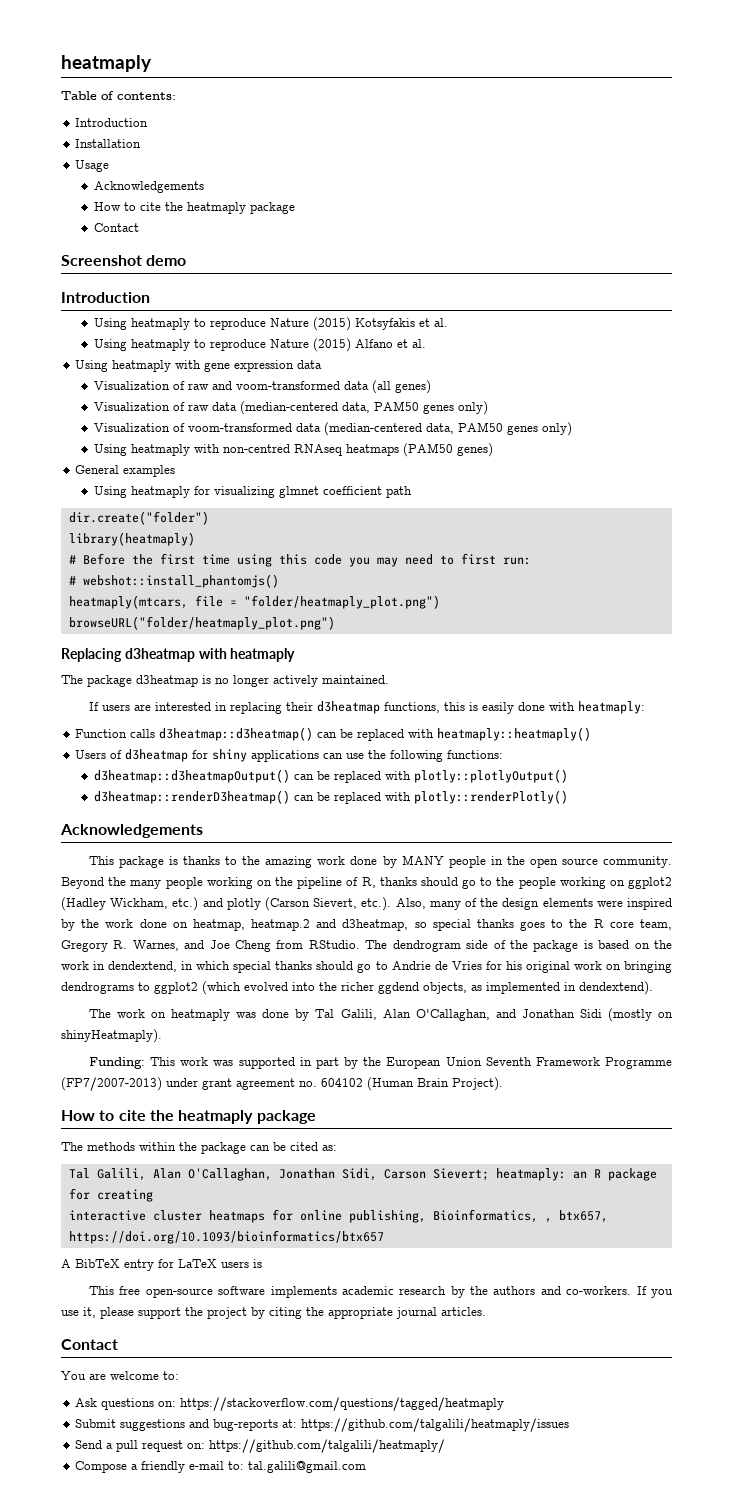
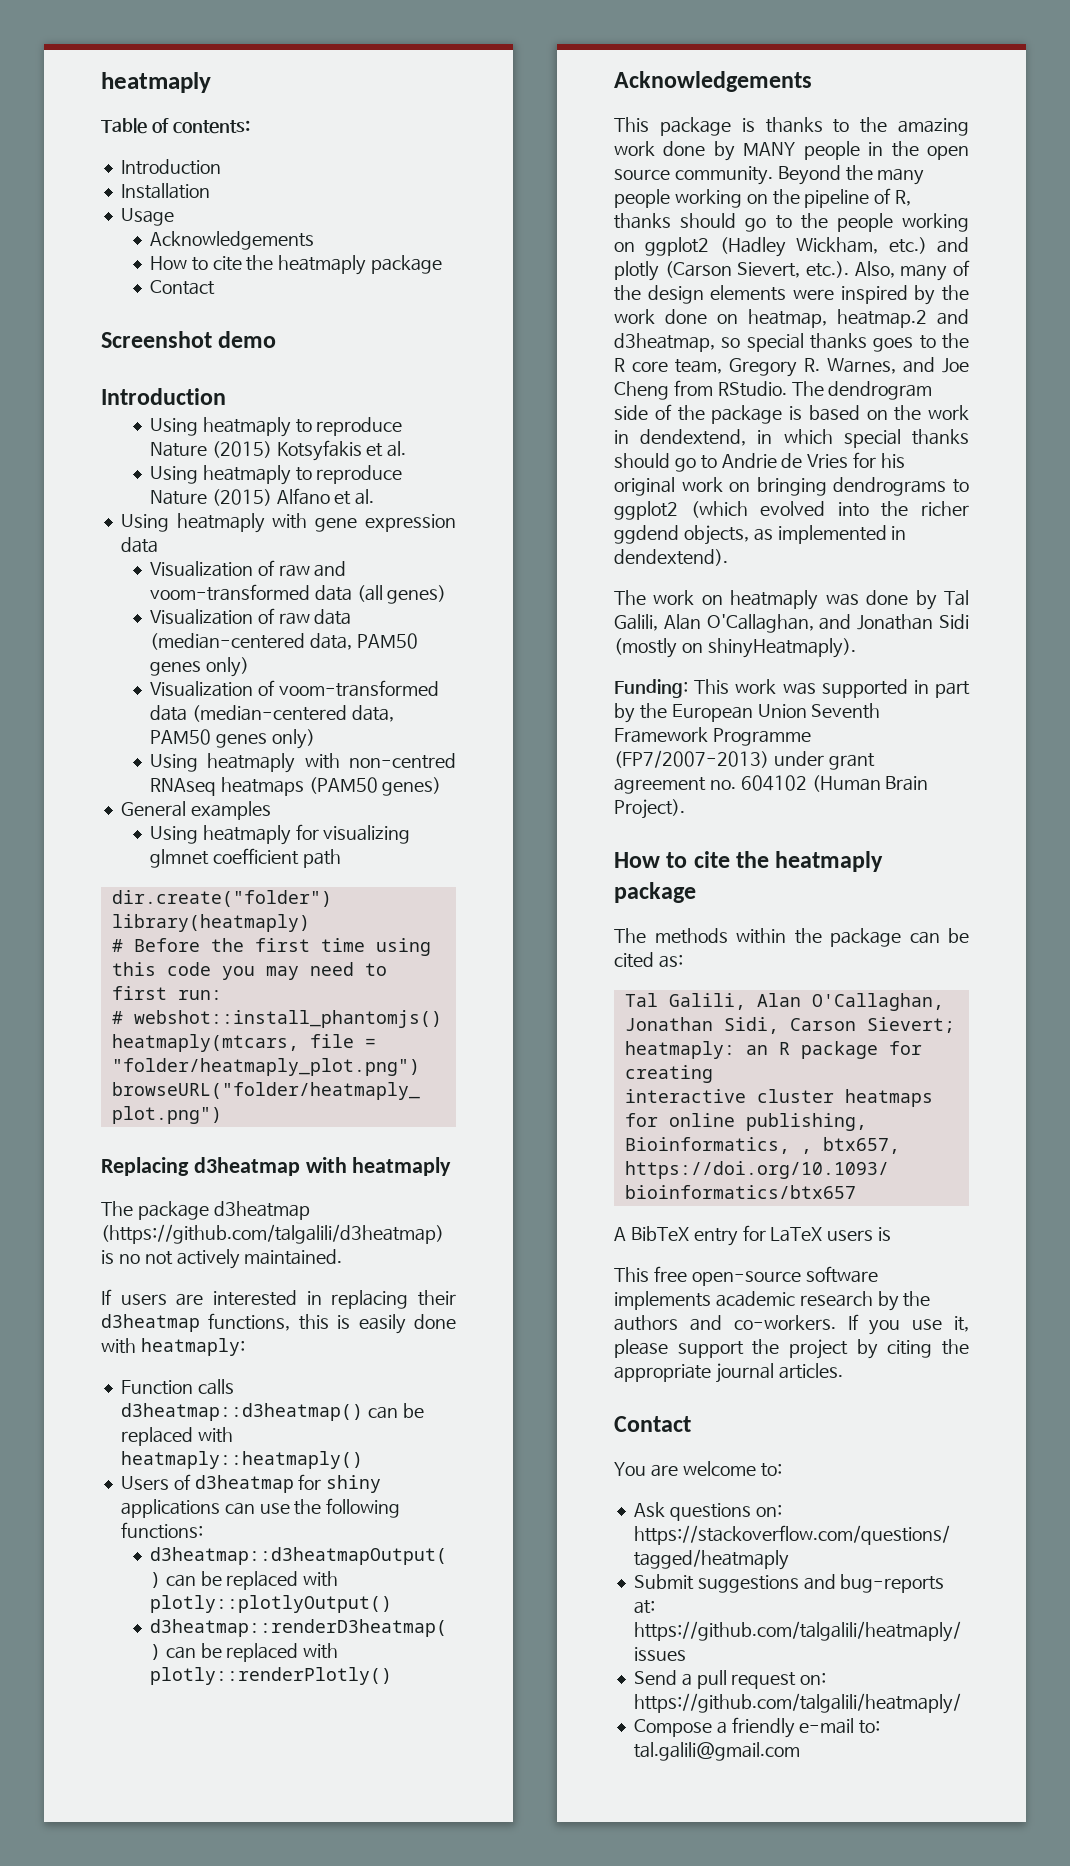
(198, 681) none -> [101,1224,444,1244] (https://github.com/talgalili/d3heatmap)
[233,675,269,687] longer -> [144,1251,173,1265] not

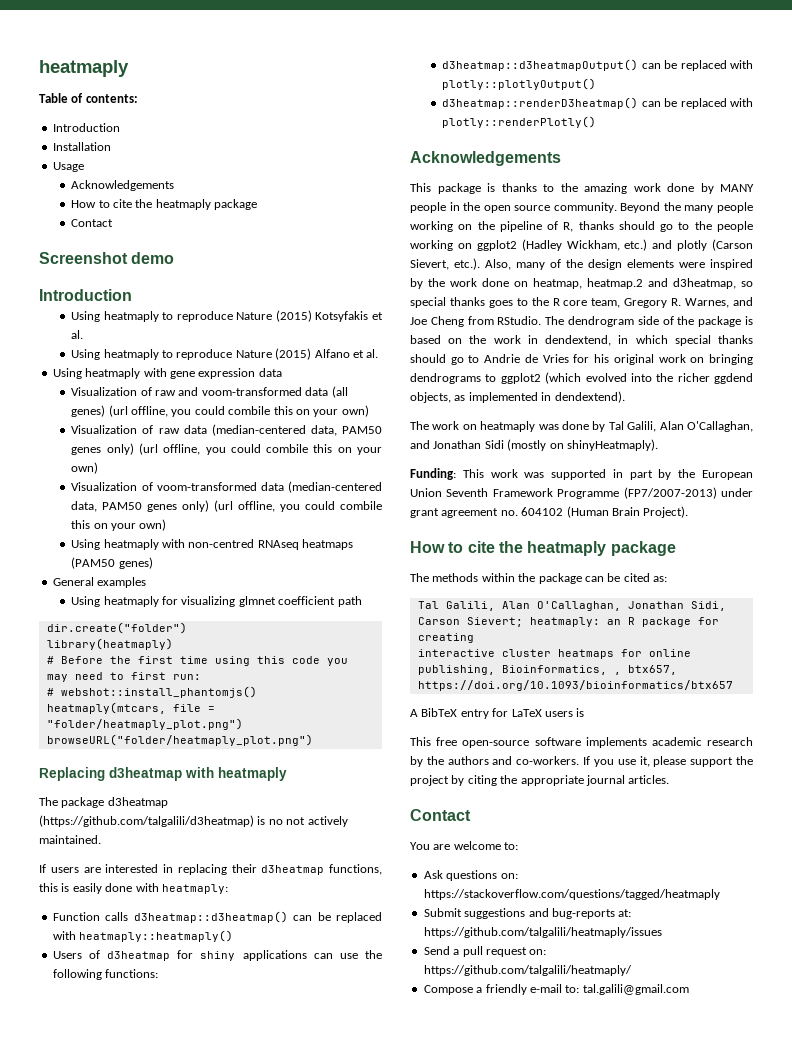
(447, 594) none -> [108,405,369,417] (url offline, you could combile this on your own)
(249, 667) none -> [138,443,382,455] [71,462,99,474] (url offline, you could combile this on your own)
(315, 739) none -> [214,500,382,512] [71,519,167,531] (url offline, you could combile this on your own)

